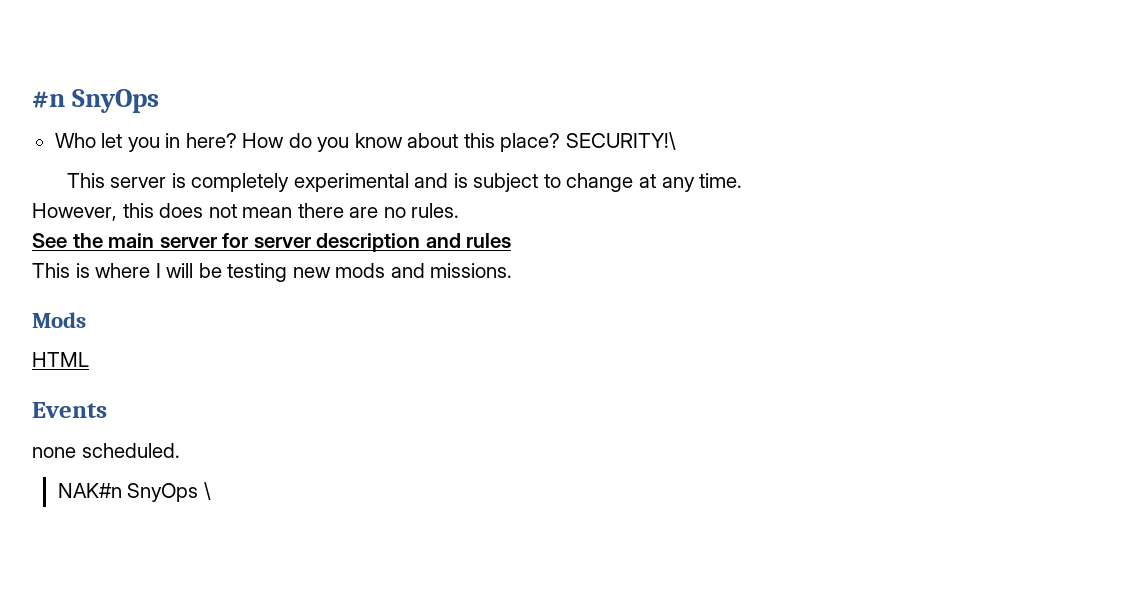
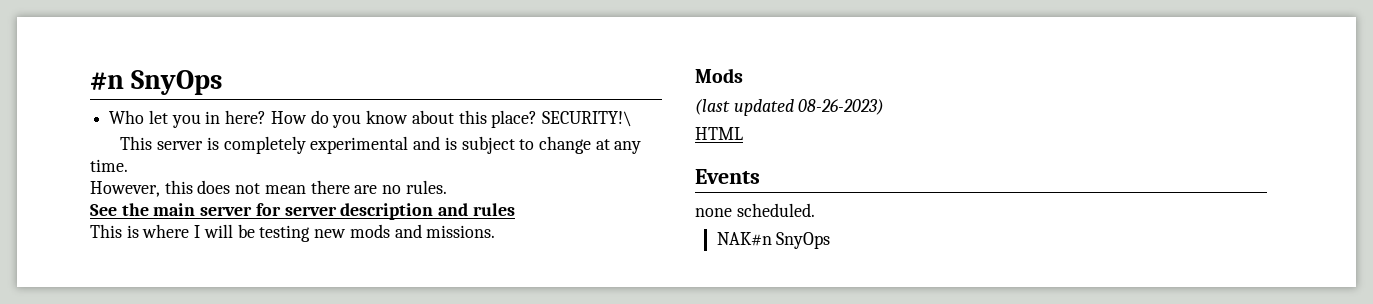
(86, 320) none -> [695,99,885,116] // (last updated 08-26-2023)
[203,482,211,500] \ -> (831, 240) none

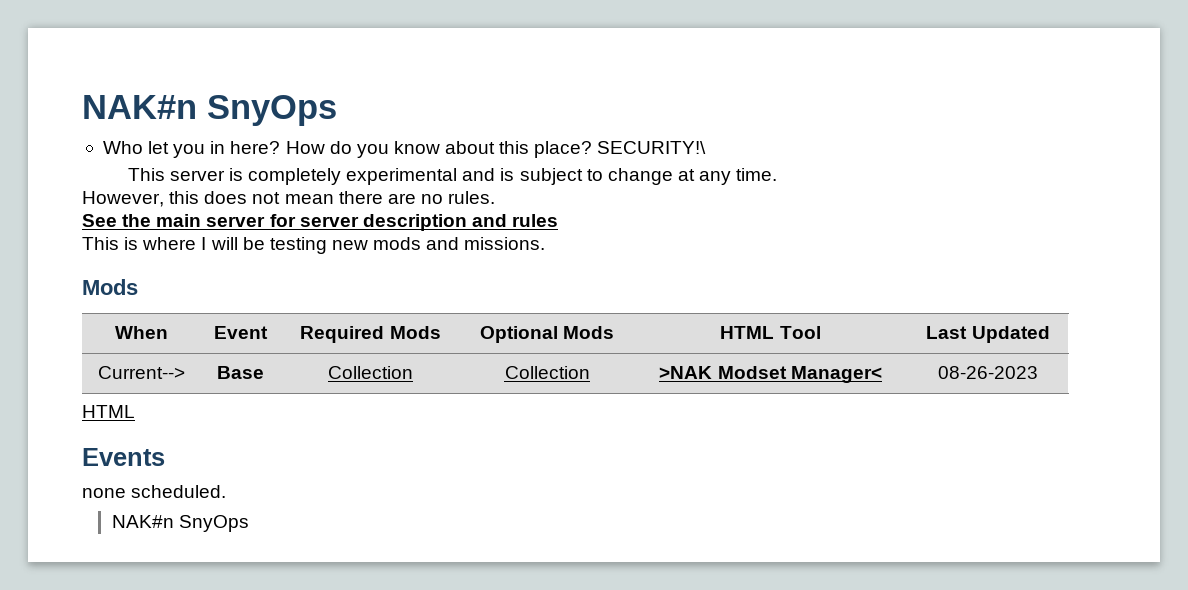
[90,72,124,90] #n -> [82,95,197,119] NAK#n
[695,99,885,116] // (last updated 08-26-2023) -> [115,326,168,339] [214,326,268,339] [300,326,441,343] [479,326,615,343] [720,326,821,339] [926,326,1050,343] [98,366,185,379] [217,366,264,379] [328,366,413,379] [504,366,590,379] [659,366,882,383] [938,366,1038,379] // When | Event | Required Mods | Optional Mods | HTML Tool | Last Updated // Current--> | Base | Collection | Collection | >NAK Modset Manager< | 08-26-2023

